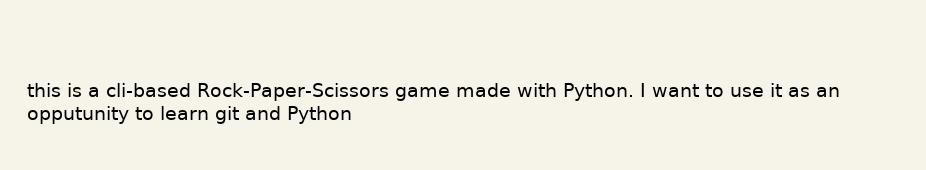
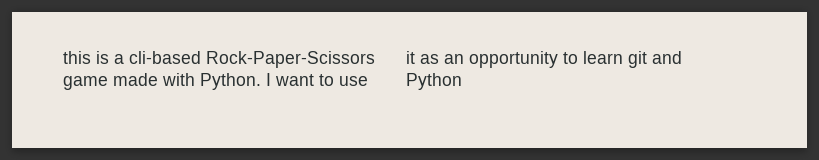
[27,106,129,124] opputunity -> [469,51,558,68] opportunity

